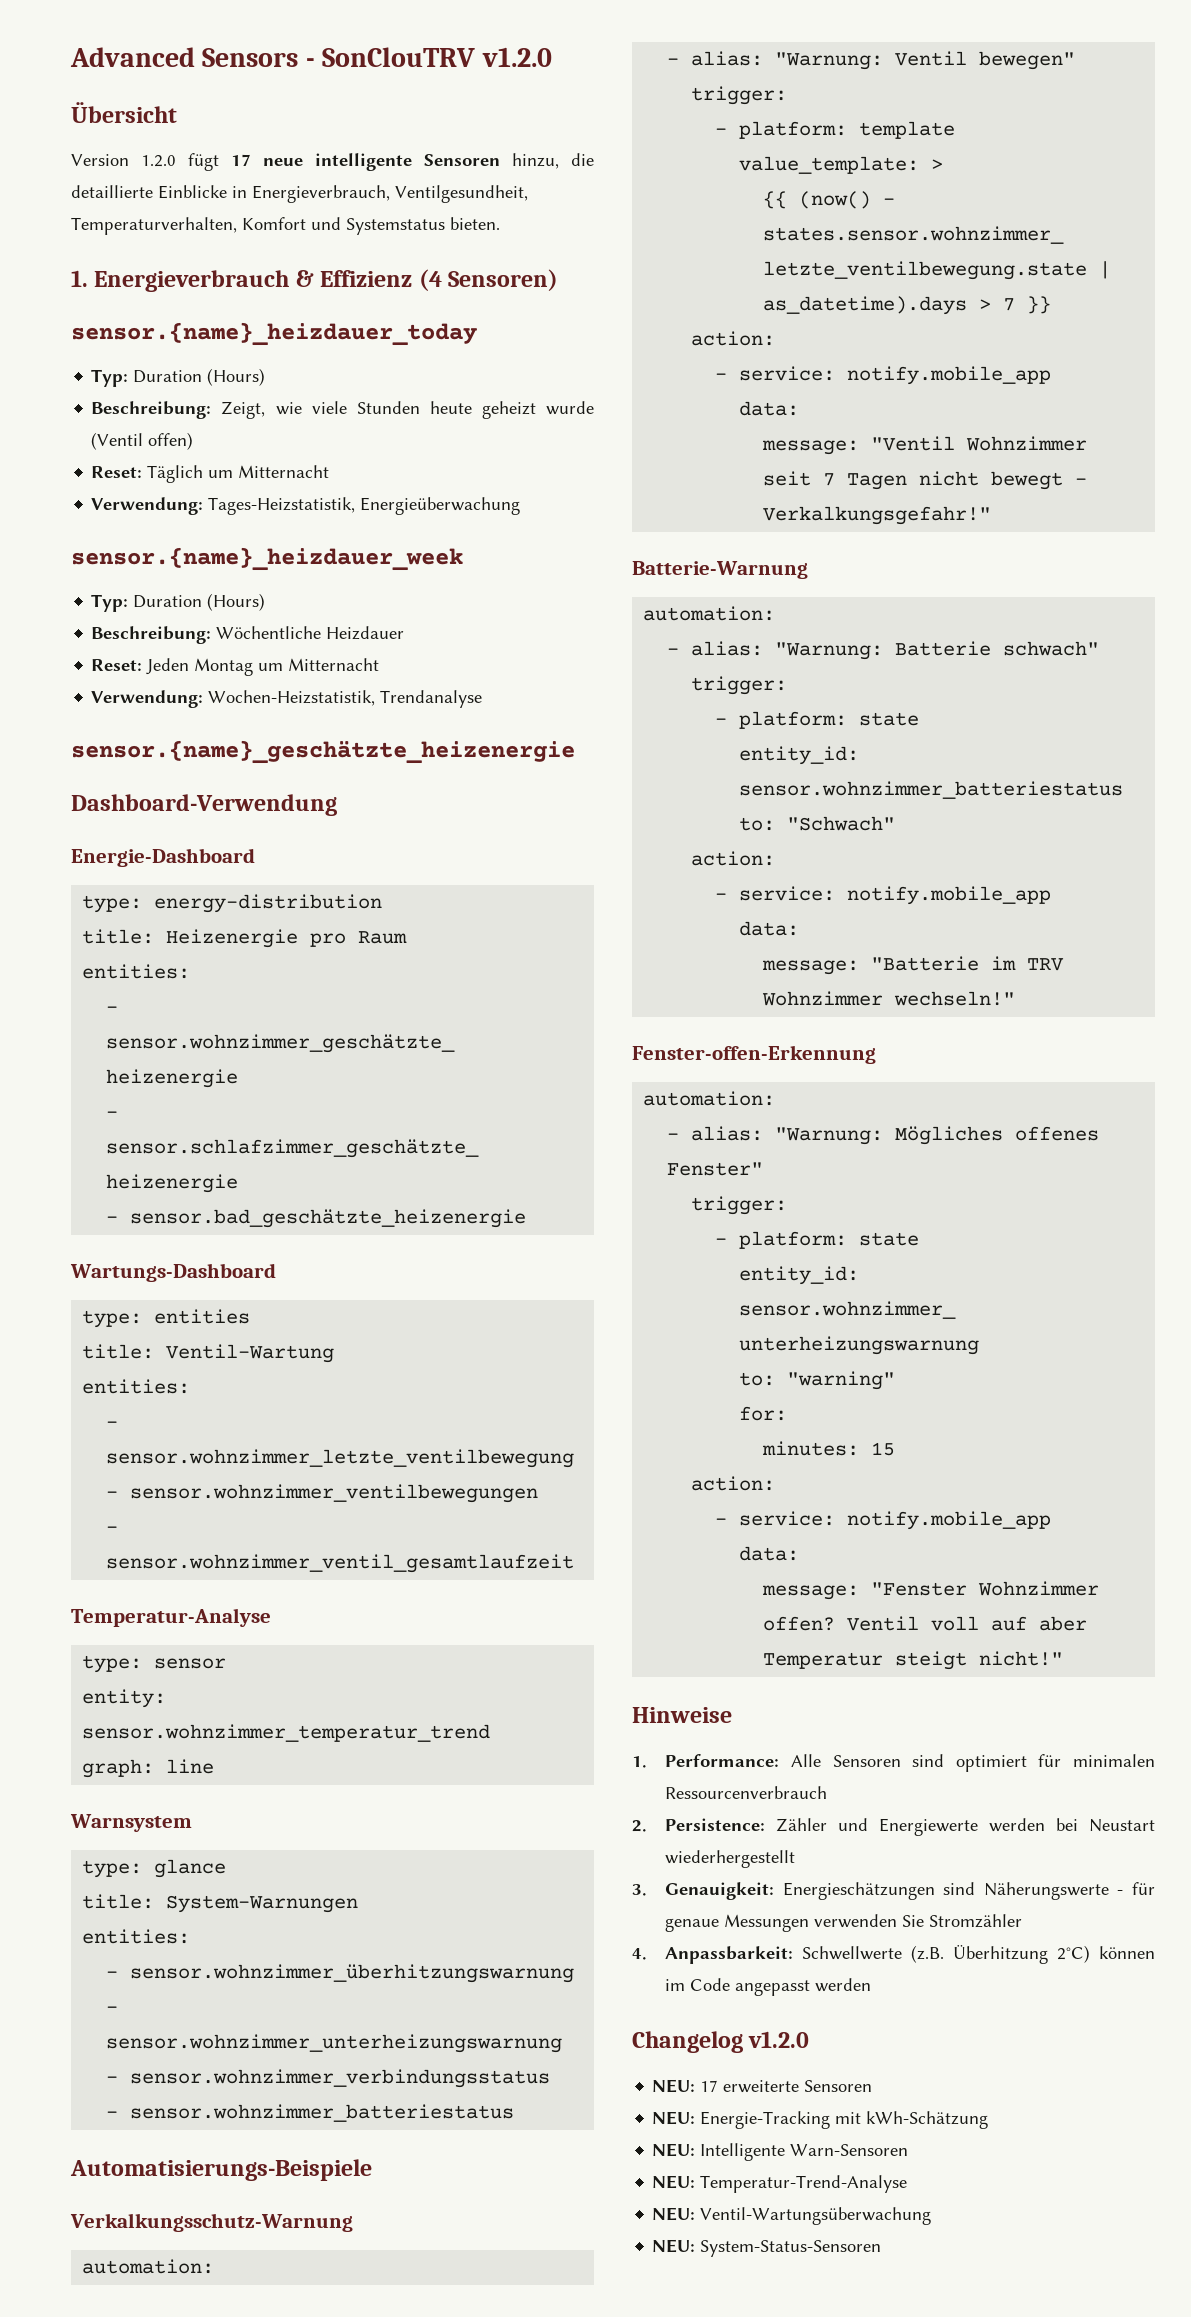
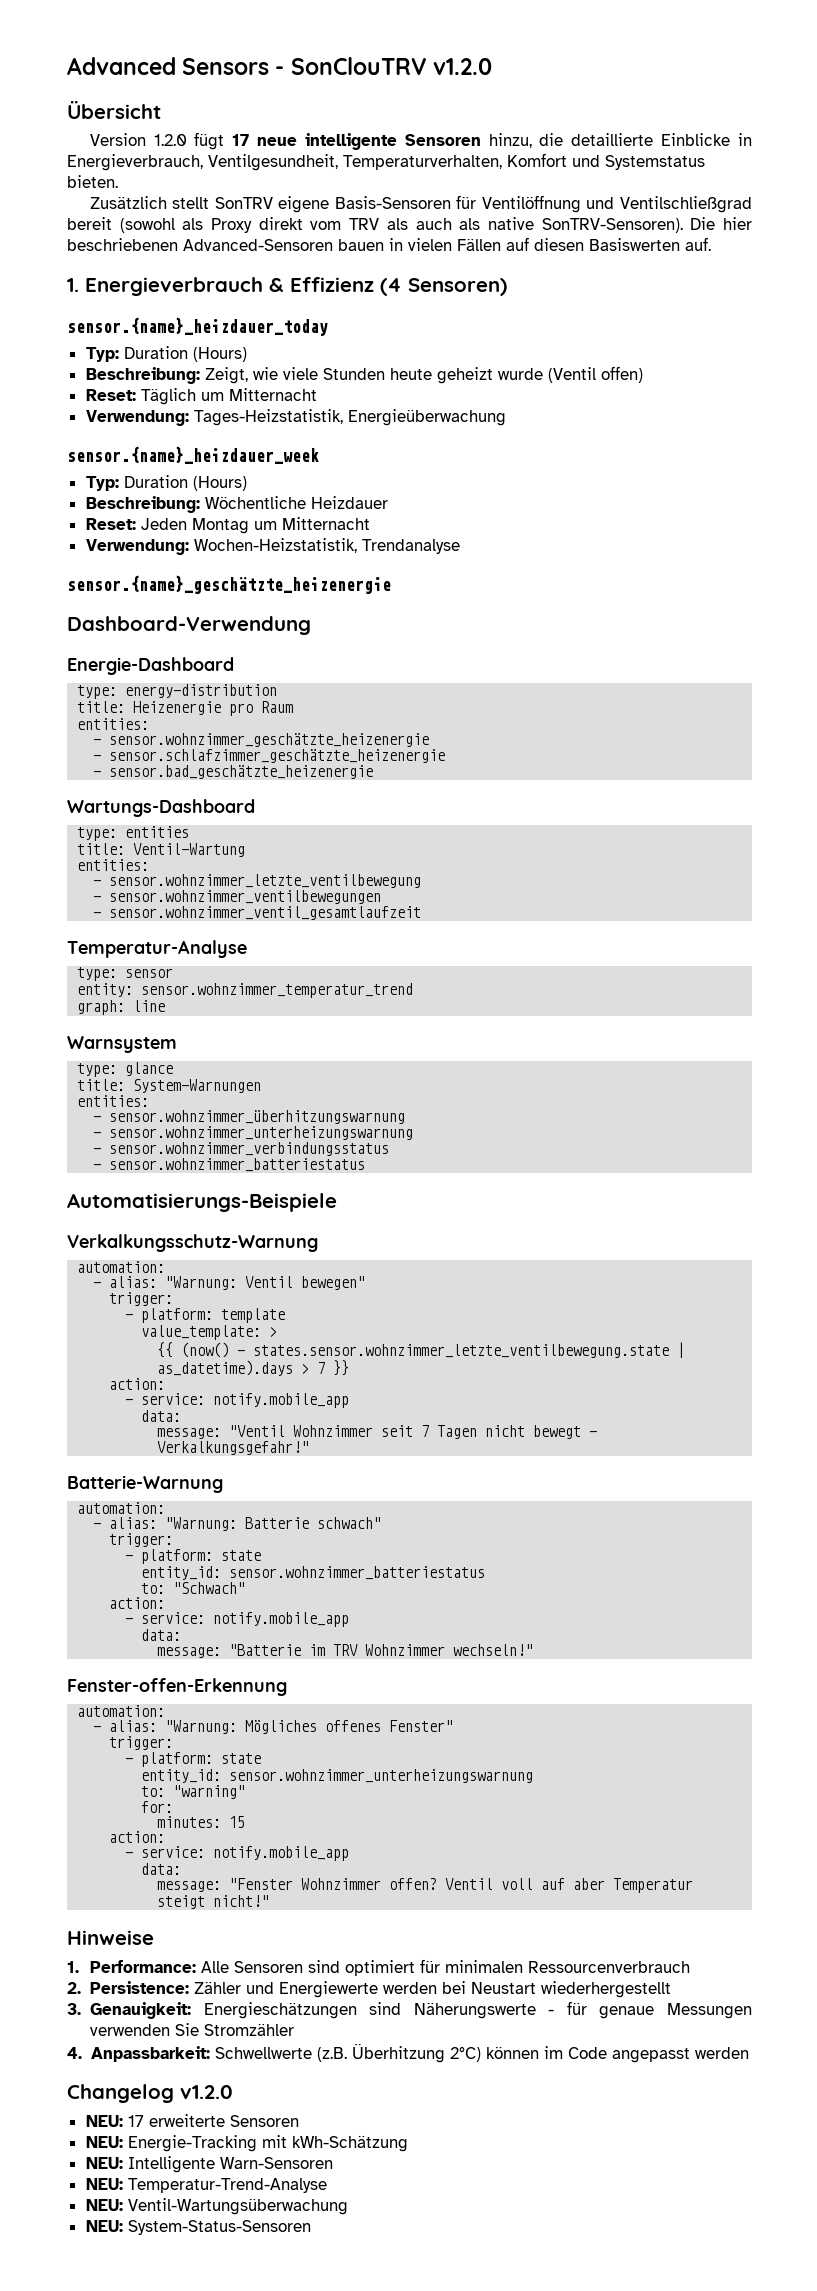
(500, 223) none -> [89,195,752,213] [67,217,752,233] [67,237,711,251] // Zusätzlich stellt SonTRV eigene Basis-Sensoren für Ventilöffnung und Ventilschließgrad bereit (sowohl als Proxy direkt vom TRV als auch als native SonTRV-Sensoren). Die hier beschriebenen Advanced-Sensoren bauen in vielen Fällen auf diesen Basiswerten auf.

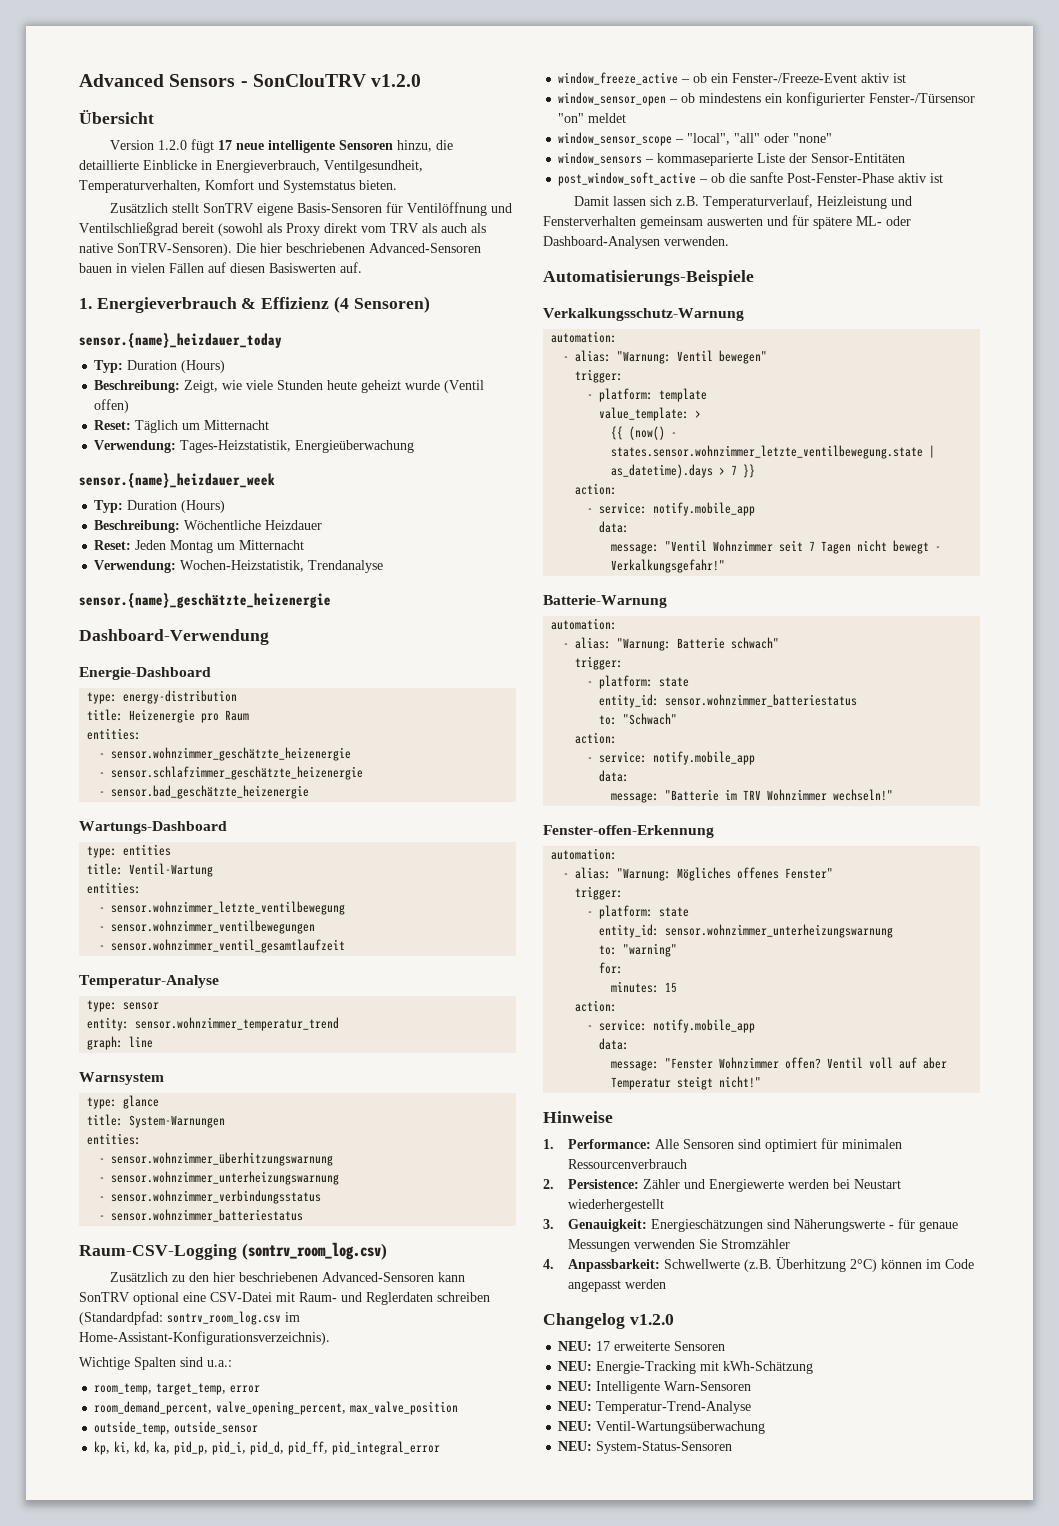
(366, 1165) none -> [79,1242,387,1260] [109,1272,465,1282] [79,1292,490,1305] [79,1311,300,1325] [79,1331,330,1345] [79,1357,232,1370] [94,1383,261,1395] [94,1401,459,1415] [94,1421,259,1435] [94,1441,441,1455] [558,72,907,85] [558,92,976,106] [558,113,627,123] [558,132,833,146] [558,152,906,166] [558,172,944,186] [573,195,912,209] [543,215,911,229] [543,236,729,249] // Raum-CSV-Logging (sontrv_room_log.csv) // Zusätzlich zu den hier beschriebenen Advanced-Sensoren kann SonTRV optional eine CSV-Datei mit Raum- und Reglerdaten schreiben (Standardpfad: sontrv_room_log.csv im Home-Assistant-Konfigurationsverzeichnis). // Wichtige Spalten sind u.a.: // room_temp, target_temp, error // room_demand_percent, valve_opening_percent, max_valve_position // outside_temp, outside_sensor // kp, ki, kd, ka, pid_p, pid_i, pid_d, pid_ff, pid_integral_error // window_freeze_active – ob ein Fenster-/Freeze-Event aktiv ist // window_sensor_open – ob mindestens ein konfigurierter Fenster-/Türsensor "on" meldet // window_sensor_scope – "local", "all" oder "none" // window_sensors – kommaseparierte Liste der Sensor-Entitäten // post_window_soft_active – ob die sanfte Post-Fenster-Phase aktiv ist // Damit lassen sich z.B. Temperaturverlauf, Heizleistung und Fensterverhalten gemeinsam auswerten und für spätere ML- oder Dashboard-Analysen verwenden.

